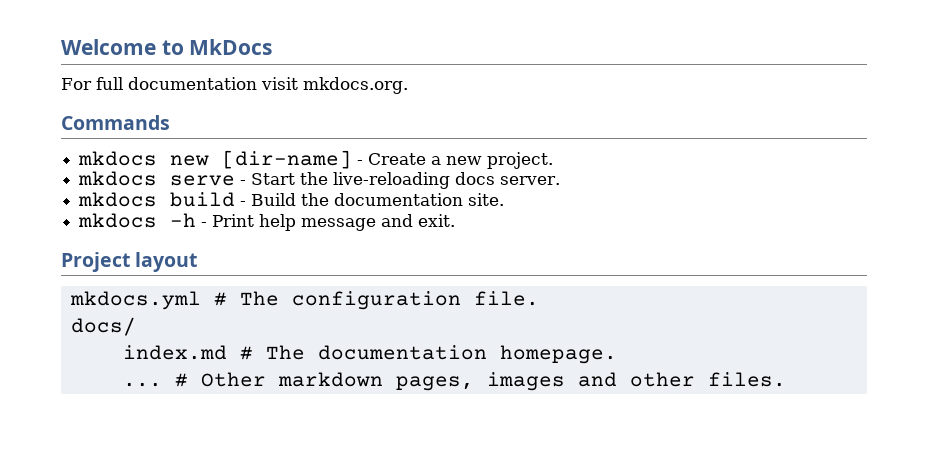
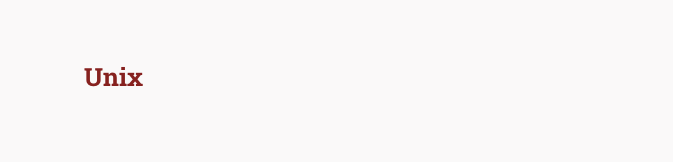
[61,39,273,55] [61,77,408,94] [61,115,170,130] [78,150,554,169] [78,171,561,189] [78,192,505,207] [78,213,456,231] [61,252,198,272] [69,291,539,310] [70,317,136,336] [122,345,617,364] [122,372,786,391] Welcome to MkDocs // For full documentation visit mkdocs.org. // Commands // mkdocs new [dir-name] - Create a new project. // mkdocs serve - Start the live-reloading docs server. // mkdocs build - Build the documentation site. // mkdocs -h - Print help message and exit. // Project layout // mkdocs.yml # The configuration file. // docs/ // index.md # The documentation homepage. // ... # Other markdown pages, images and other files. -> [84,66,143,87] Unix

